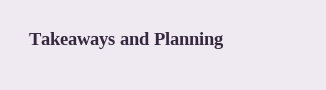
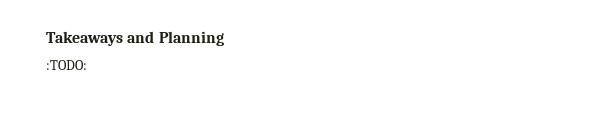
(224, 40) none -> [46,60,87,70] // :TODO:

